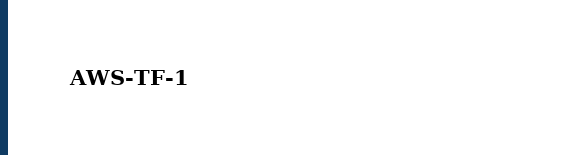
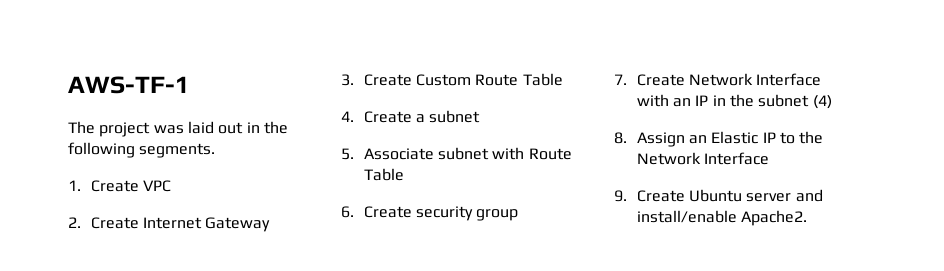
(189, 77) none -> [68,121,288,137] [68,142,216,158] [68,180,172,192] [68,217,271,232] [341,73,563,86] [341,110,481,123] [341,147,572,160] [363,168,404,181] [341,206,519,221] [614,73,822,86] [636,94,832,109] [614,131,824,147] [636,152,770,165] [614,189,823,202] [636,210,808,226] // The project was laid out in the following segments. // 1. Create VPC // 2. Create Internet Gateway // 3. Create Custom Route Table // 4. Create a subnet // 5. Associate subnet with Route Table // 6. Create security group // 7. Create Network Interface with an IP in the subnet (4) // 8. Assign an Elastic IP to the Network Interface // 9. Create Ubuntu server and install/enable Apache2.

